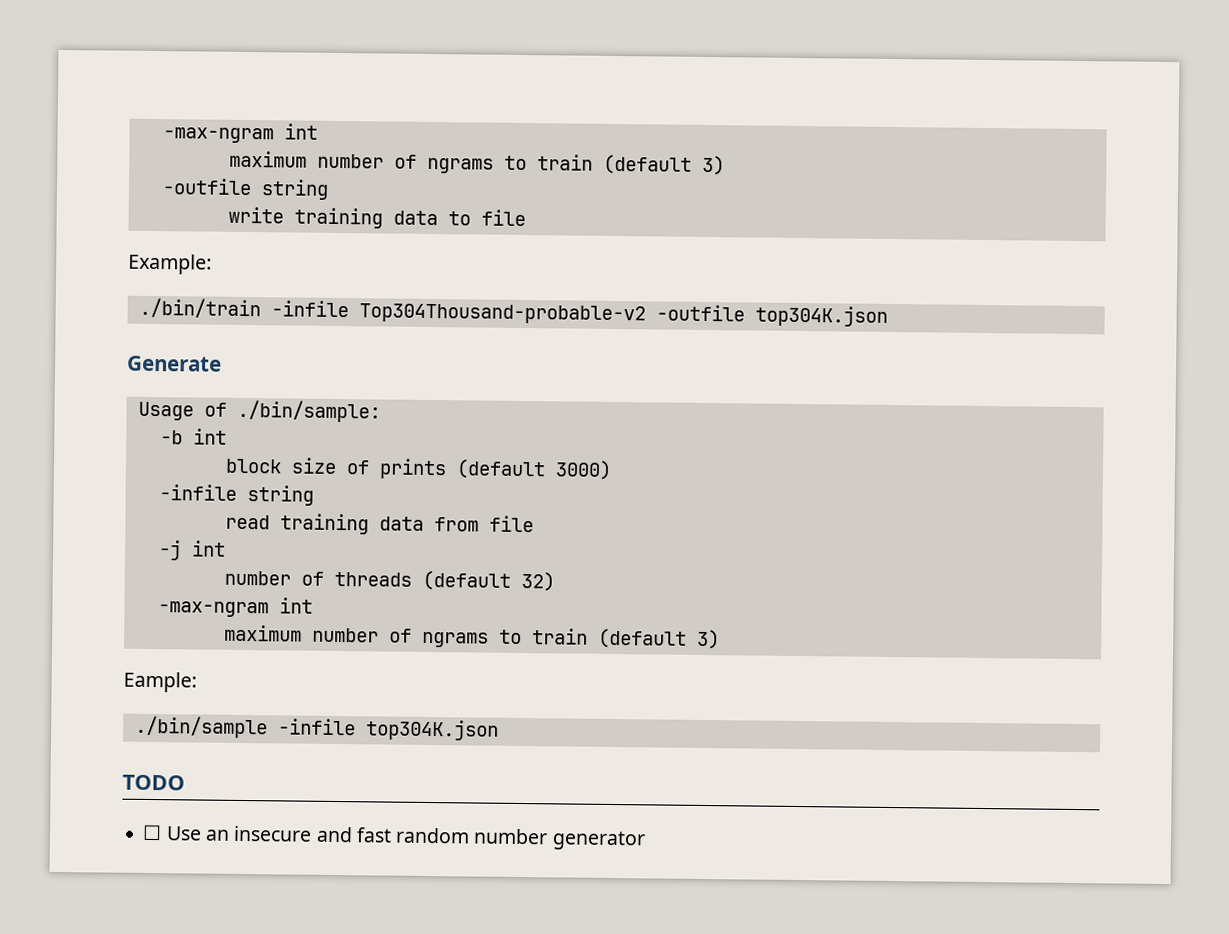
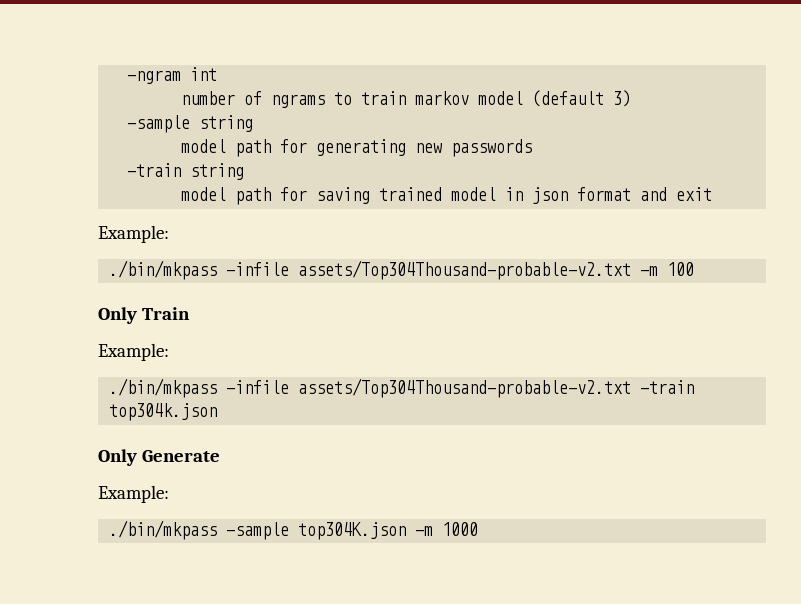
[162,123,318,144] [228,150,725,176] [161,178,329,200] [227,206,526,229] [128,253,212,275] [138,297,888,327] [127,355,222,372] [137,399,381,423] [159,428,227,445] [224,457,612,480] [158,484,314,506] [224,513,534,535] [157,540,226,561] [223,570,555,592] [157,597,313,618] [223,624,720,650] [123,671,197,693] [134,715,499,741] [122,774,185,791] [142,824,646,851] -max-ngram int // maximum number of ngrams to train (default 3) // -outfile string // write training data to file // Example: // ./bin/train -infile Top304Thousand-probable-v2 -outfile top304K.json // Generate // Usage of ./bin/sample: // -b int // block size of prints (default 3000) // -infile string // read training data from file // -j int // number of threads (default 32) // -max-ngram int // maximum number of ngrams to train (default 3) // Eample: // ./bin/sample -infile top304K.json // TODO // ☐ Use an insecure and fast random number generator -> [127,67,218,84] [181,90,632,108] [127,115,254,133] [181,139,533,157] [127,163,245,180] [181,187,713,205] [98,225,169,243] [109,260,695,280] [98,307,191,324] [98,343,169,361] [109,378,695,398] [109,403,218,421] [98,449,221,466] [98,485,169,503] [109,520,479,540] -ngram int // number of ngrams to train markov model (default 3) // -sample string // model path for generating new passwords // -train string // model path for saving trained model in json format and exit // Example: // ./bin/mkpass -infile assets/Top304Thousand-probable-v2.txt -m 100 // Only Train // Example: // ./bin/mkpass -infile assets/Top304Thousand-probable-v2.txt -train top304k.json // Only Generate // Example: // ./bin/mkpass -sample top304K.json -m 1000

